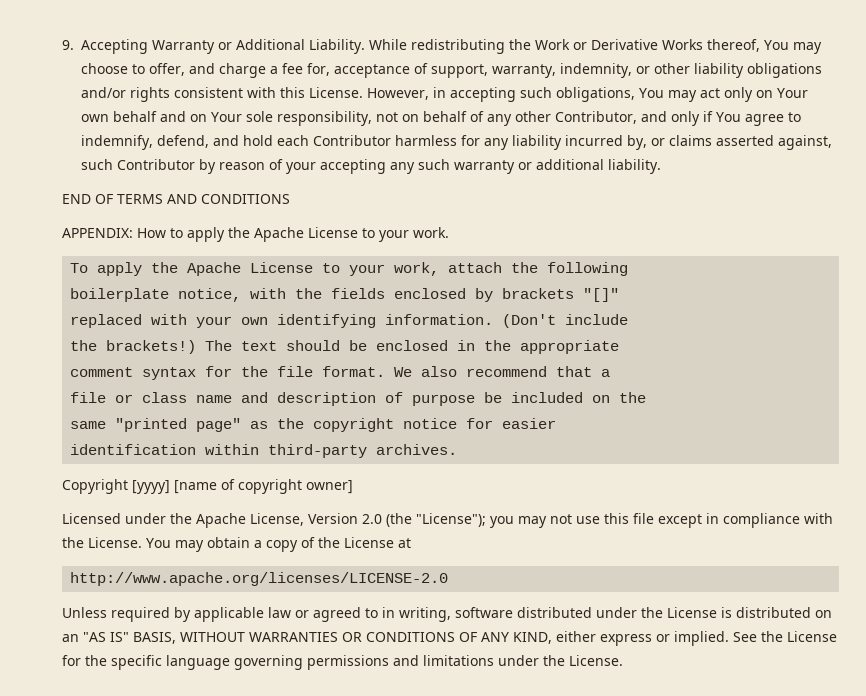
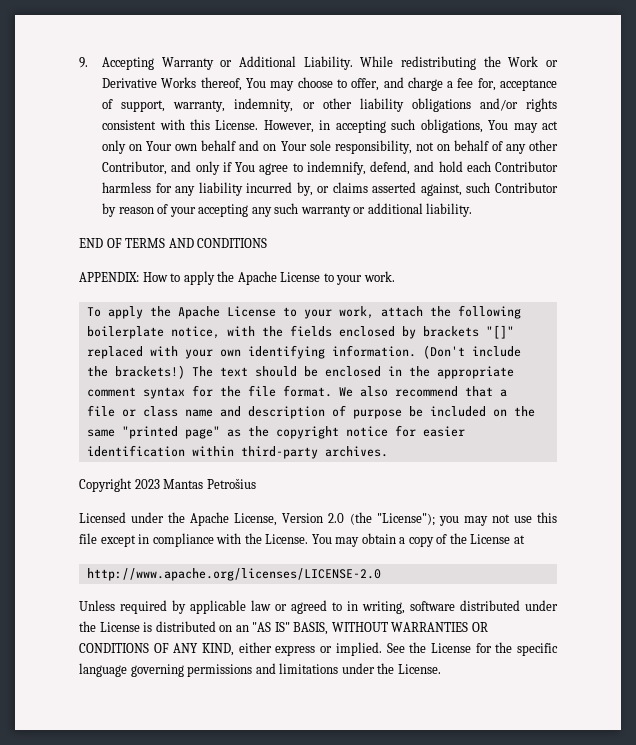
[132,479,353,494] [yyyy] [name of copyright owner] -> [134,478,256,489] 2023 Mantas Petrošius

